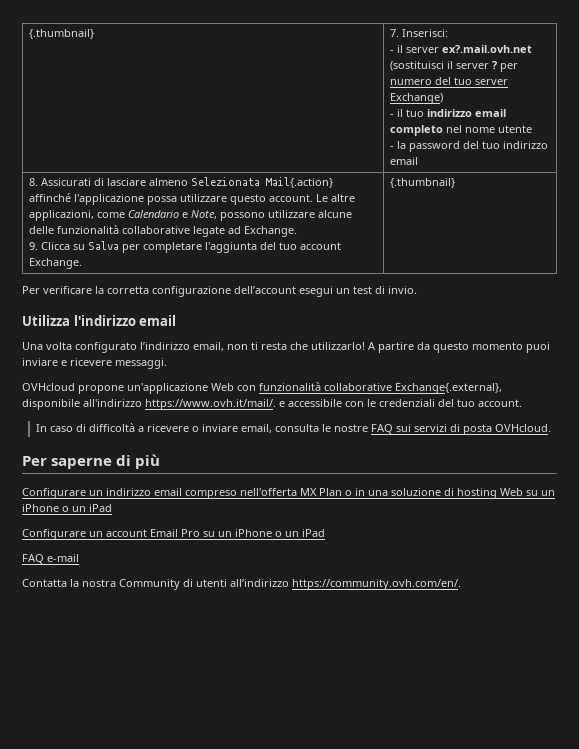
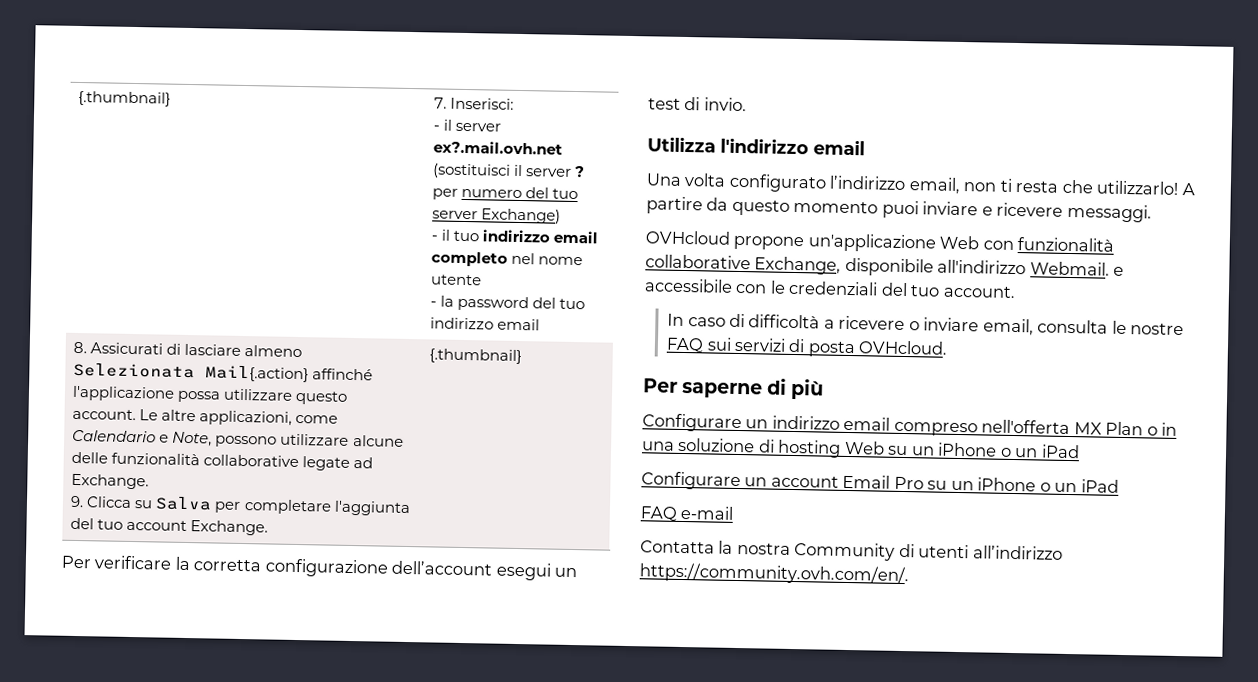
[395,383,502,394] Exchange{.external}, -> [754,256,842,275] Exchange,
[145,399,276,410] https://www.ovh.it/mail/. -> [1029,261,1110,276] Webmail.

